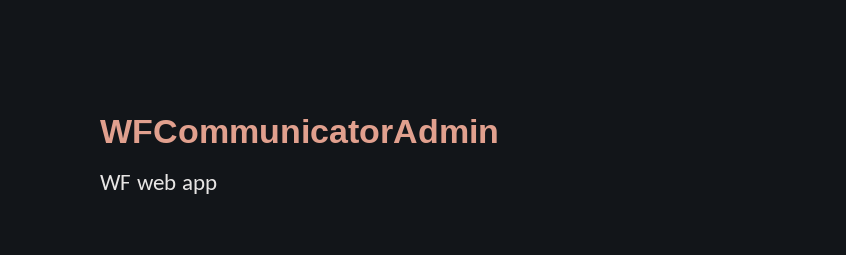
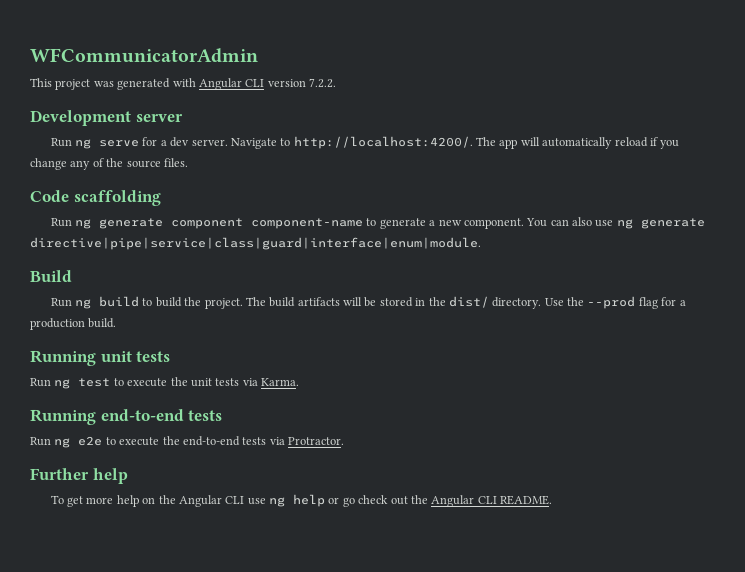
[100,174,218,194] WF web app -> [30,78,336,90] [30,110,183,126] [50,136,680,149] [30,158,188,170] [30,190,161,206] [50,217,705,229] [30,237,481,250] [30,270,72,282] [50,296,686,309] [30,318,117,330] [30,350,171,366] [30,377,299,389] [30,409,223,425] [30,436,344,448] [30,468,128,484] [50,494,553,507] This project was generated with Angular CLI version 7.2.2. // Development server // Run ng serve for a dev server. Navigate to http://localhost:4200/. The app will automatically reload if you change any of the source files. // Code scaffolding // Run ng generate component component-name to generate a new component. You can also use ng generate directive|pipe|service|class|guard|interface|enum|module. // Build // Run ng build to build the project. The build artifacts will be stored in the dist/ directory. Use the --prod flag for a production build. // Running unit tests // Run ng test to execute the unit tests via Karma. // Running end-to-end tests // Run ng e2e to execute the end-to-end tests via Protractor. // Further help // To get more help on the Angular CLI use ng help or go check out the Angular CLI README.

